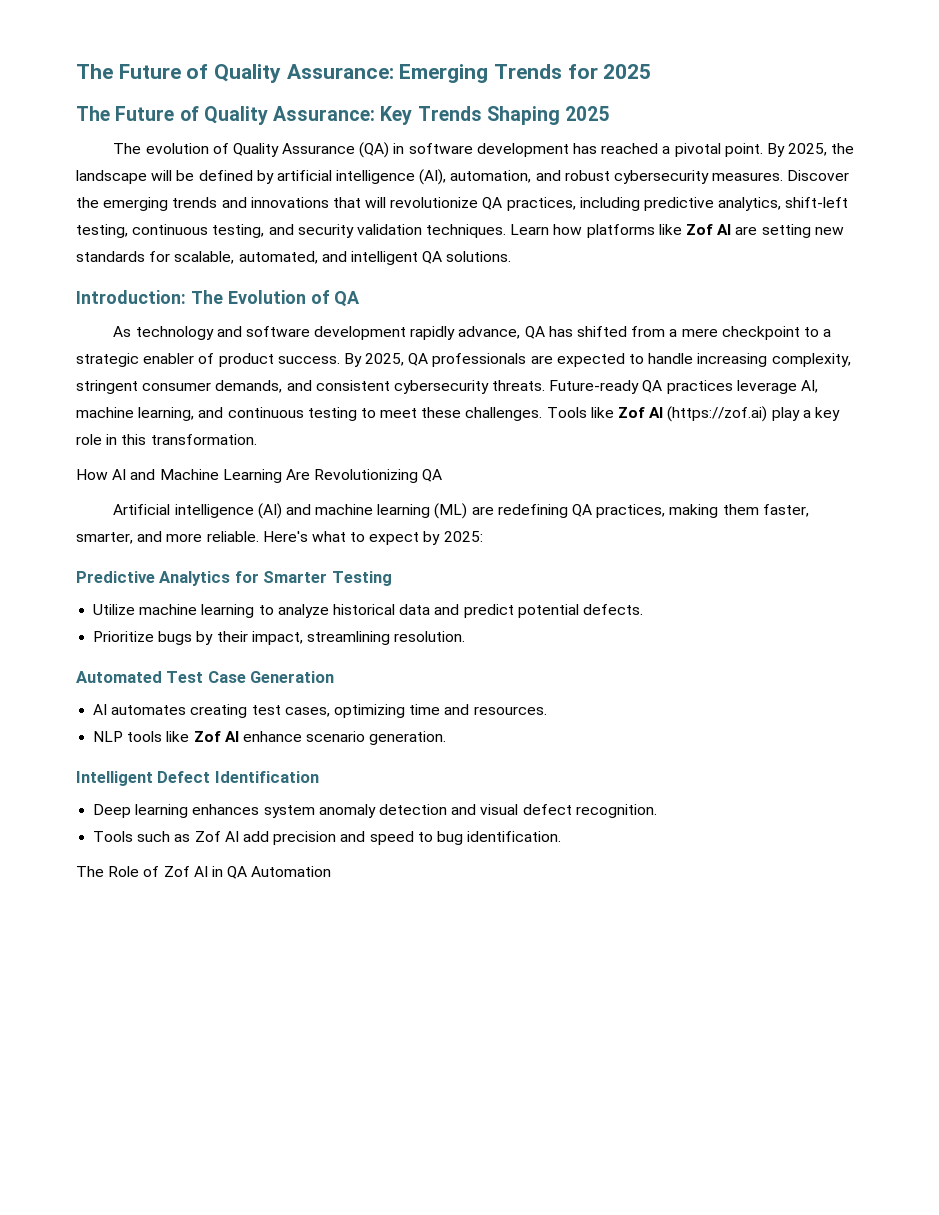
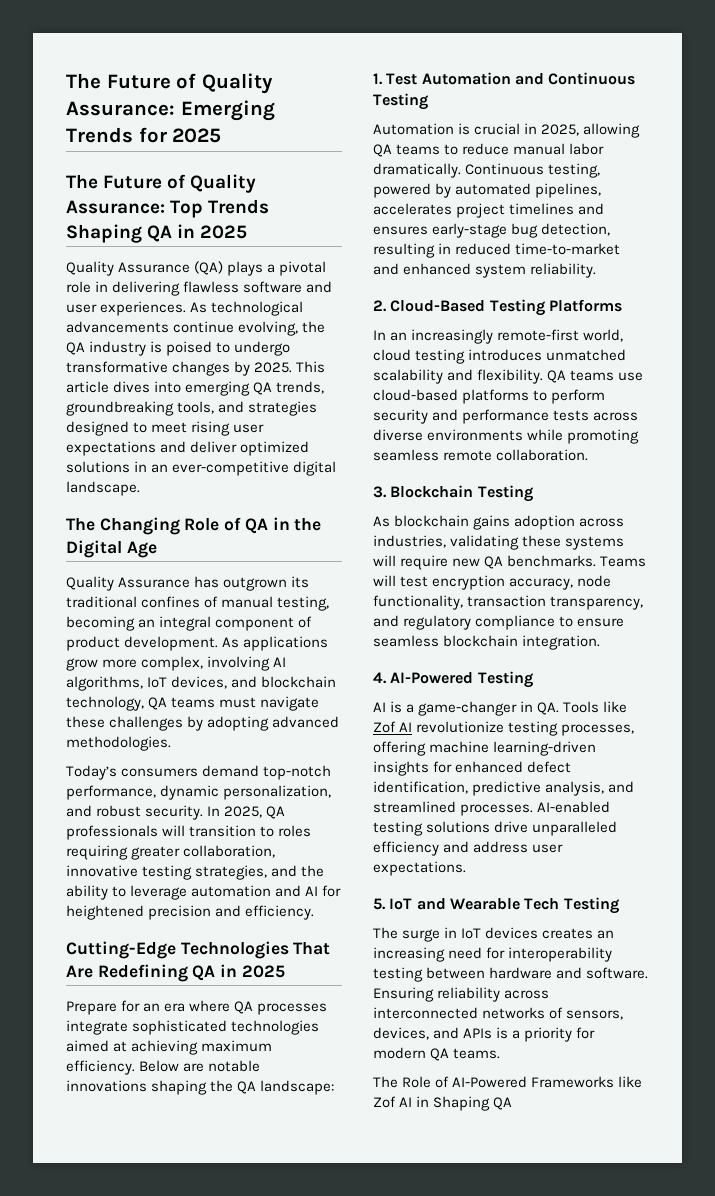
[380,106,413,125] Key -> [170,200,204,218] Top
[565,106,610,121] [113,142,855,158] [76,169,850,185] [76,197,849,211] [76,224,844,238] [76,251,512,265] [76,290,361,307] [113,326,832,340] [76,353,851,367] [76,380,819,394] [76,406,840,422] [76,434,257,445] [76,469,443,483] [113,503,809,519] [76,531,483,545] [76,571,392,586] [93,604,643,618] [93,631,466,645] [76,671,335,683] [93,704,547,718] [93,731,447,745] [76,771,319,786] [93,804,657,818] [93,831,562,845] 2025 // The evolution of Quality Assurance (QA) in software development has reached a pivotal point. By 2025, the landscape will be defined by artificial intelligence (AI), automation, and robust cybersecurity measures. Discover the emerging trends and innovations that will revolutionize QA practices, including predictive analytics, shift-left testing, continuous testing, and security validation techniques. Learn how platforms like Zof AI are setting new standards for scalable, automated, and intelligent QA solutions. // Introduction: The Evolution of QA // As technology and software development rapidly advance, QA has shifted from a mere checkpoint to a strategic enabler of product success. By 2025, QA professionals are expected to handle increasing complexity, stringent consumer demands, and consistent cybersecurity threats. Future-ready QA practices leverage AI, machine learning, and continuous testing to meet these challenges. Tools like Zof AI (https://zof.ai) play a key role in this transformation. // How AI and Machine Learning Are Revolutionizing QA // Artificial intelligence (AI) and machine learning (ML) are redefining QA practices, making them faster, smarter, and more reliable. Here's what to expect by 2025: // Predictive Analytics for Smarter Testing // Utilize machine learning to analyze historical data and predict potential defects. // Prioritize bugs by their impact, streamlining resolution. // Automated Test Case Generation // AI automates creating test cases, optimizing time and resources. // NLP tools like Zof AI enhance scenario generation. // Intelligent Defect Identification // Deep learning enhances system anomaly detection and visual defect recognition. // Tools such as Zof AI add precision and speed to bug identification. -> [147,224,248,242] [66,261,327,276] [66,281,333,296] [66,301,304,316] [66,321,326,336] [66,341,291,356] [66,361,326,376] [66,381,325,396] [66,401,318,416] [66,421,265,436] [66,441,310,456] [66,461,337,476] [66,481,140,496] [66,517,322,535] [66,540,157,558] [66,576,310,591] [66,596,330,611] [66,616,313,631] [66,636,329,651] [66,656,287,671] [66,676,337,691] [66,696,320,711] [66,716,340,731] [66,736,171,751] [66,765,332,780] [66,785,332,800] [66,805,286,820] [66,825,312,840] [66,845,276,860] [66,865,325,880] [66,885,342,900] [66,905,315,920] [66,941,331,959] [66,964,285,982] [66,1000,328,1015] [66,1020,320,1035] [66,1040,273,1055] [66,1060,261,1075] [66,1080,335,1095] [373,72,636,85] [373,93,428,110] [373,123,641,138] [373,143,605,157] [373,163,601,178] [373,183,602,198] [373,203,605,218] [373,223,611,238] [373,243,621,258] [373,263,597,278] [373,299,622,316] [373,329,624,344] [373,349,627,364] [373,369,644,384] [373,389,606,404] [373,409,639,424] [373,429,640,444] [373,449,589,461] [373,485,533,502] [373,515,625,530] [373,535,625,550] [373,555,647,570] [373,575,612,590] [373,595,644,610] [373,615,625,630] [373,635,601,650] [373,671,533,688] [373,701,628,716] [373,721,635,736] [373,741,597,756] [373,761,572,776] [373,781,635,796] [373,801,611,816] [373,821,618,836] [373,841,564,856] [373,861,466,876] [373,897,619,914] [373,927,615,942] [373,947,613,962] [373,967,649,982] [373,987,550,1002] [373,1007,624,1020] [373,1027,596,1042] [373,1047,501,1061] QA in 2025 // Quality Assurance (QA) plays a pivotal role in delivering flawless software and user experiences. As technological advancements continue evolving, the QA industry is poised to undergo transformative changes by 2025. This article dives into emerging QA trends, groundbreaking tools, and strategies designed to meet rising user expectations and deliver optimized solutions in an ever-competitive digital landscape. // The Changing Role of QA in the Digital Age // Quality Assurance has outgrown its traditional confines of manual testing, becoming an integral component of product development. As applications grow more complex, involving AI algorithms, IoT devices, and blockchain technology, QA teams must navigate these challenges by adopting advanced methodologies. // Today’s consumers demand top-notch performance, dynamic personalization, and robust security. In 2025, QA professionals will transition to roles requiring greater collaboration, innovative testing strategies, and the ability to leverage automation and AI for heightened precision and efficiency. // Cutting-Edge Technologies That Are Redefining QA in 2025 // Prepare for an era where QA processes integrate sophisticated technologies aimed at achieving maximum efficiency. Below are notable innovations shaping the QA landscape: // 1. Test Automation and Continuous Testing // Automation is crucial in 2025, allowing QA teams to reduce manual labor dramatically. Continuous testing, powered by automated pipelines, accelerates project timelines and ensures early-stage bug detection, resulting in reduced time-to-market and enhanced system reliability. // 2. Cloud-Based Testing Platforms // In an increasingly remote-first world, cloud testing introduces unmatched scalability and flexibility. QA teams use cloud-based platforms to perform security and performance tests across diverse environments while promoting seamless remote collaboration. // 3. Blockchain Testing // As blockchain gains adoption across industries, validating these systems will require new QA benchmarks. Teams will test encryption accuracy, node functionality, transaction transparency, and regulatory compliance to ensure seamless blockchain integration. // 4. AI-Powered Testing // AI is a game-changer in QA. Tools like Zof AI revolutionize testing processes, offering machine learning-driven insights for enhanced defect identification, predictive analysis, and streamlined processes. AI-enabled testing solutions drive unparalleled efficiency and address user expectations. // 5. IoT and Wearable Tech Testing // The surge in IoT devices creates an increasing need for interoperability testing between hardware and software. Ensuring reliability across interconnected networks of sensors, devices, and APIs is a priority for modern QA teams.
(160, 871) none -> [452,1076,643,1088] AI-Powered Frameworks like
[227,866,332,879] QA Automation -> [433,1096,513,1111] Shaping QA

